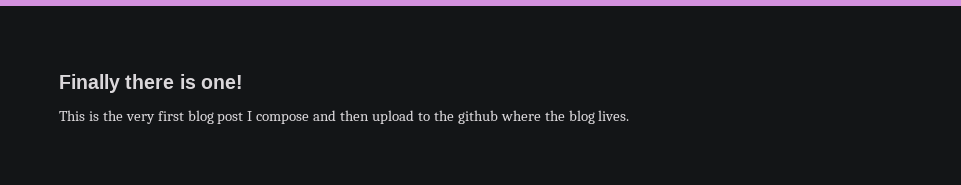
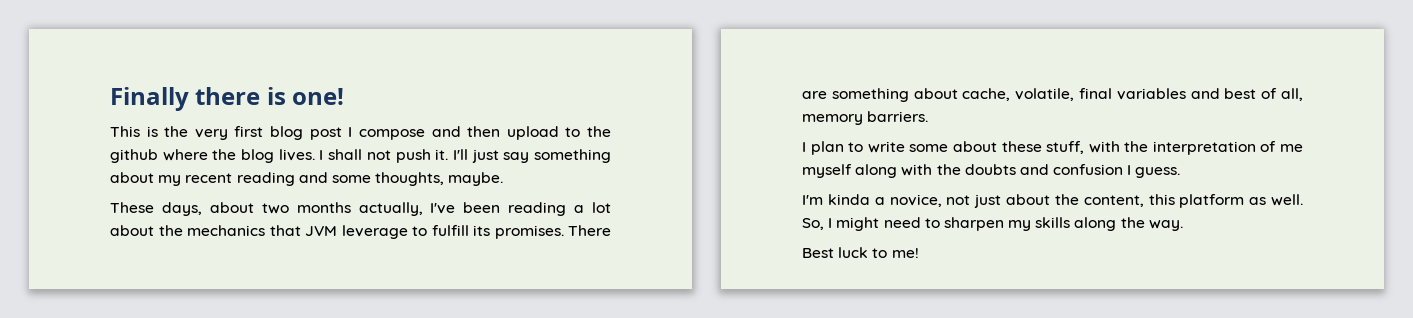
(630, 115) none -> [319,149,611,163] [110,172,504,186] [110,202,611,216] [110,225,611,239] [802,88,1303,102] [802,111,929,125] [802,141,1303,155] [802,164,1181,178] [802,194,1303,208] [802,217,1183,231] [802,247,919,258] I shall not push it. I'll just say something about my recent reading and some thoughts, maybe. // These days, about two months actually, I've been reading a lot about the mechanics that JVM leverage to fulfill its promises. There are something about cache, volatile, final variables and best of all, memory barriers. // I plan to write some about these stuff, with the interpretation of me myself along with the doubts and confusion I guess. // I'm kinda a novice, not just about the content, this platform as well. So, I might need to sharpen my skills along the way. // Best luck to me!

